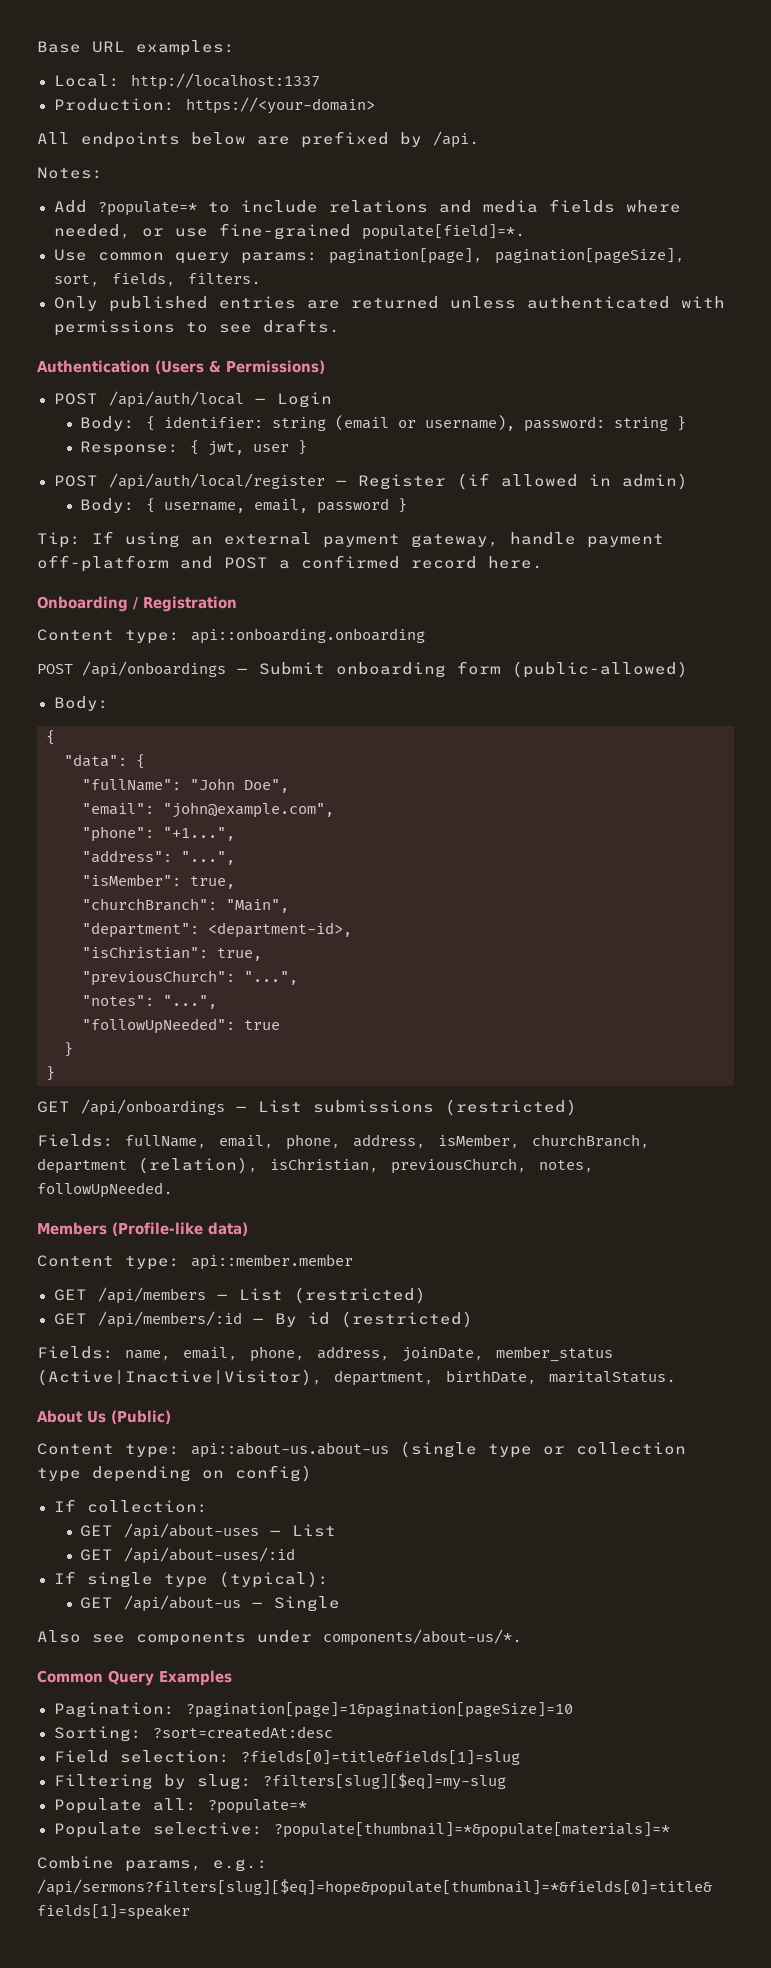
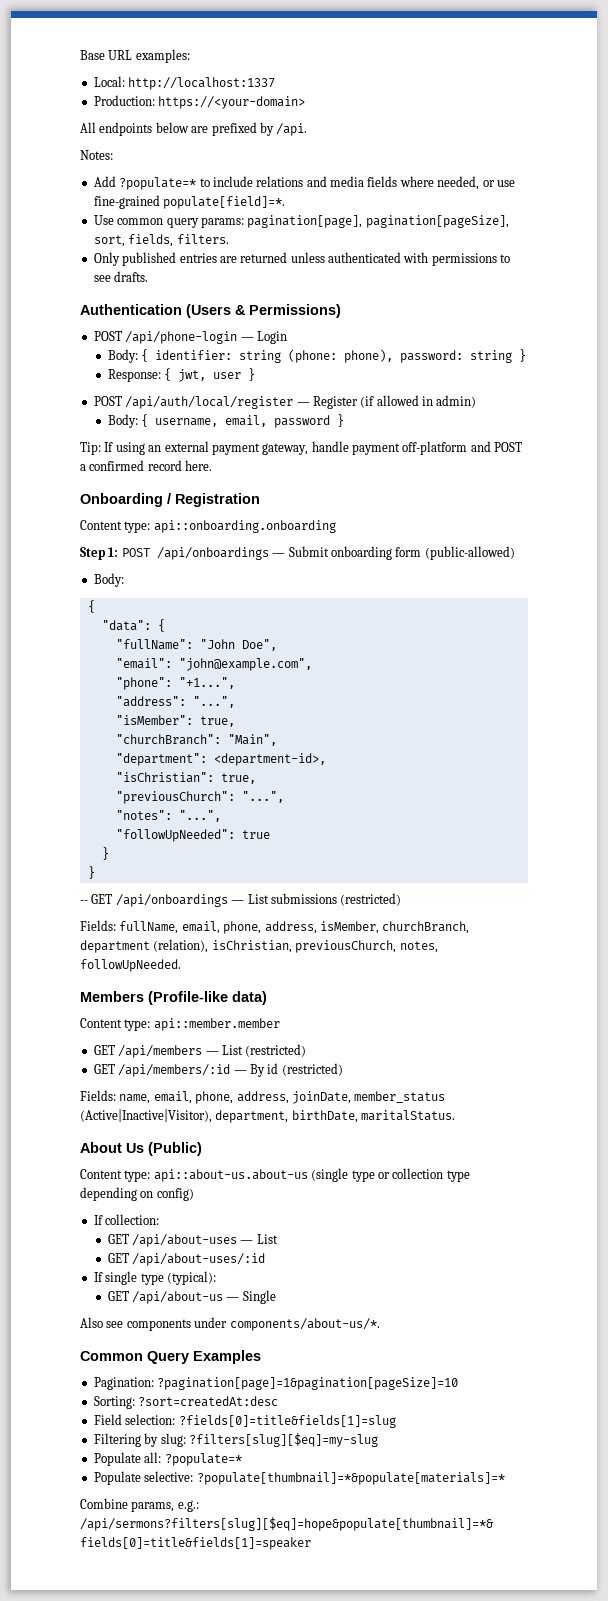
[108,391,244,408] /api/auth/local -> [125,331,238,344] /api/phone-login
[335,415,516,431] (email or username), -> [288,349,394,363] (phone: phone),
(425, 636) none -> [80,547,119,560] Step 1:
(55, 1073) none -> [80,900,88,904] --

